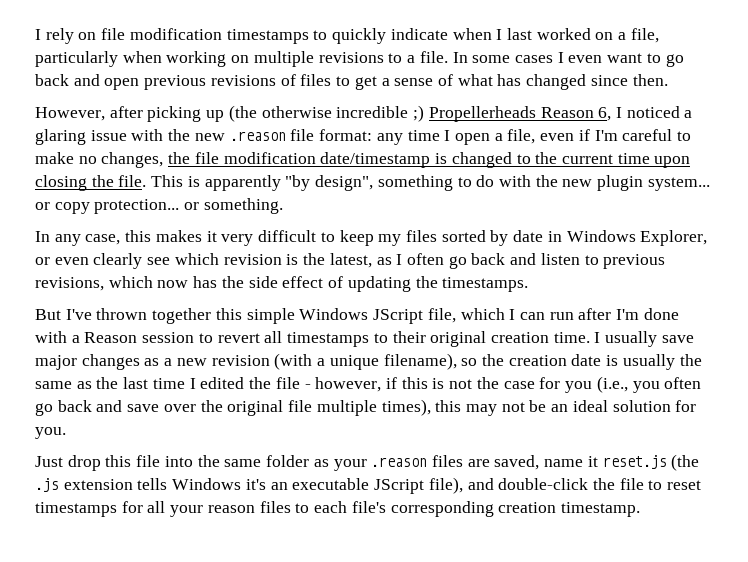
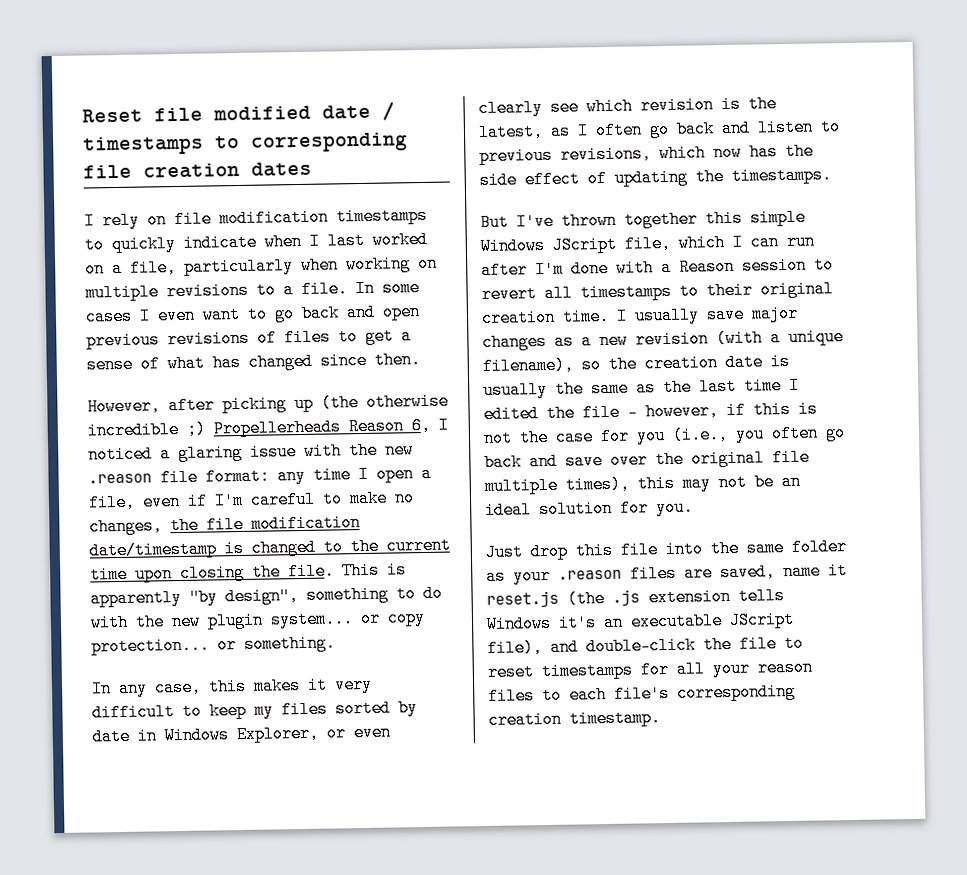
(35, 34) none -> [82,101,395,123] [83,132,408,156] [83,161,312,179] Reset file modified date / timestamps to corresponding file creation dates //

